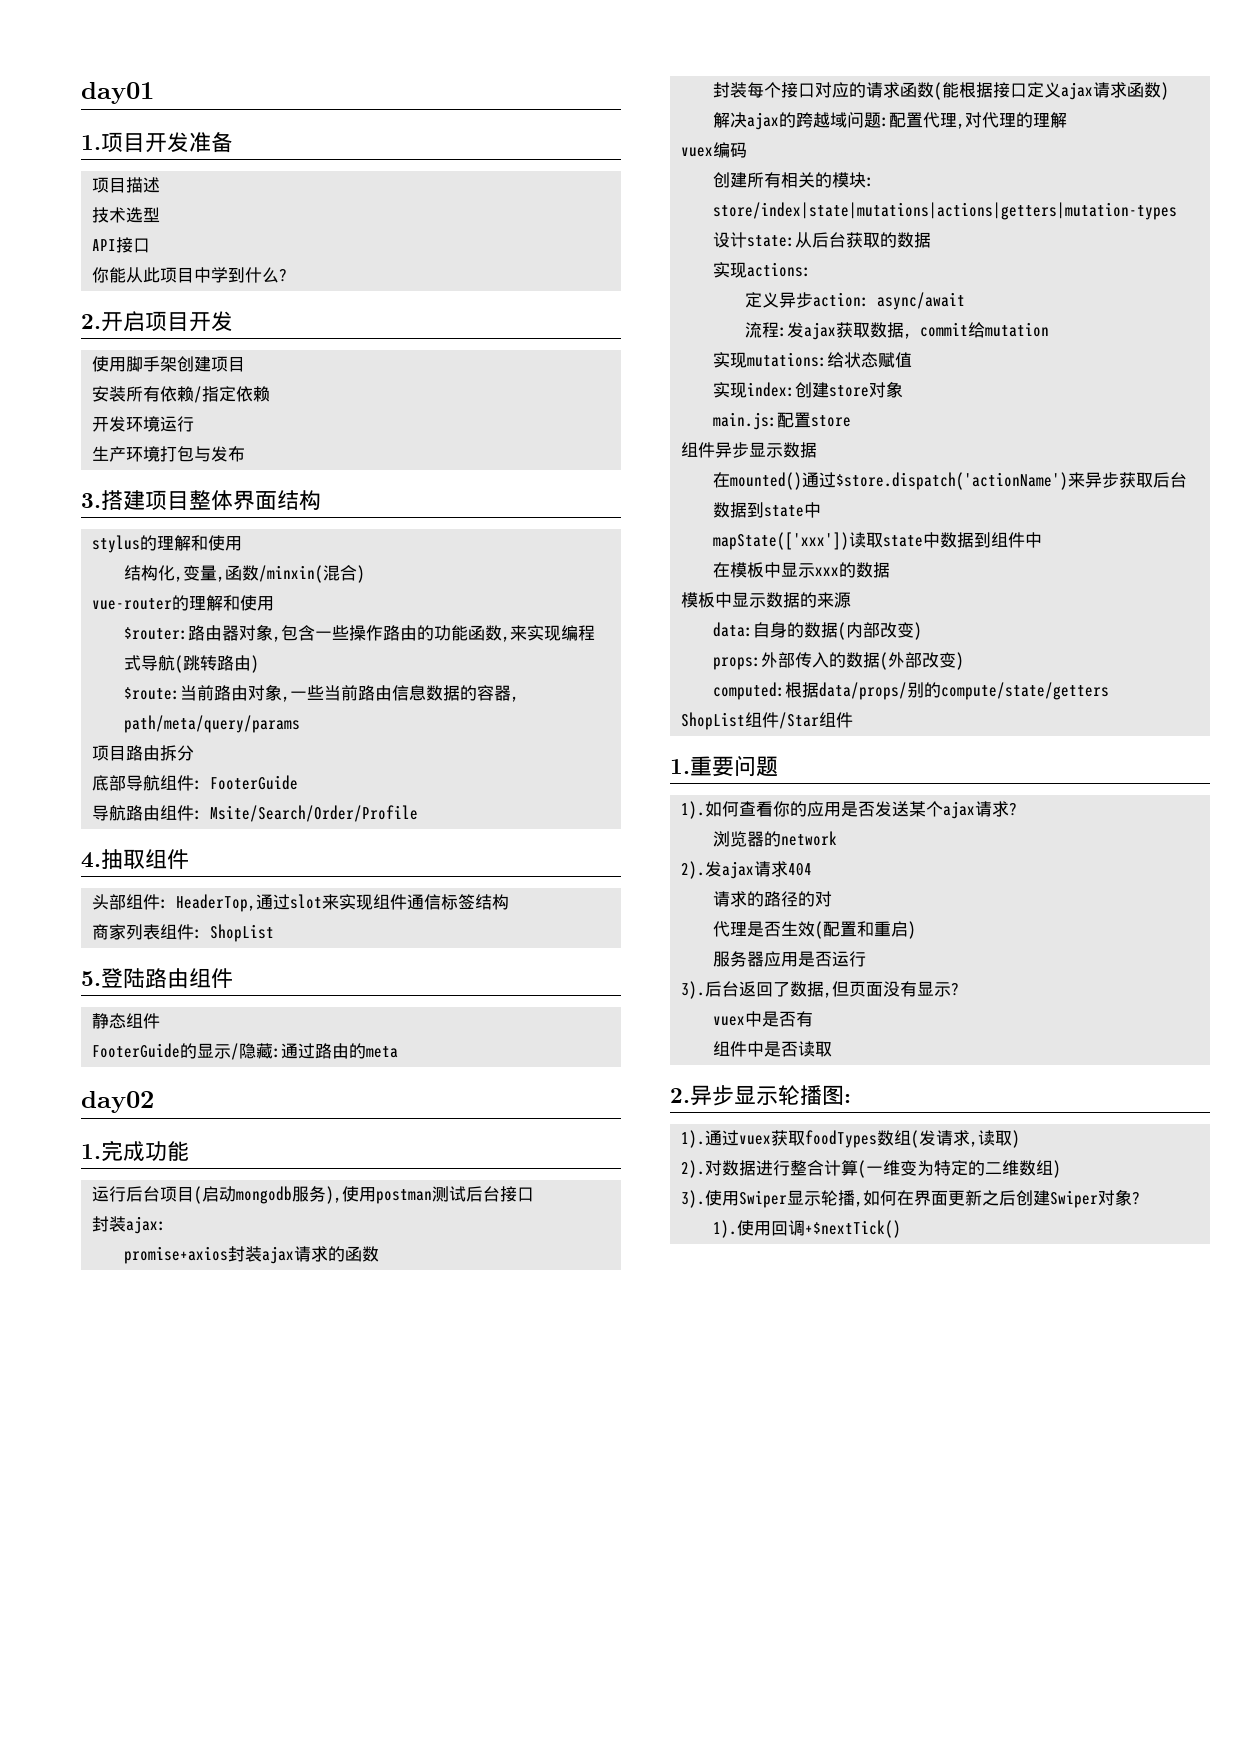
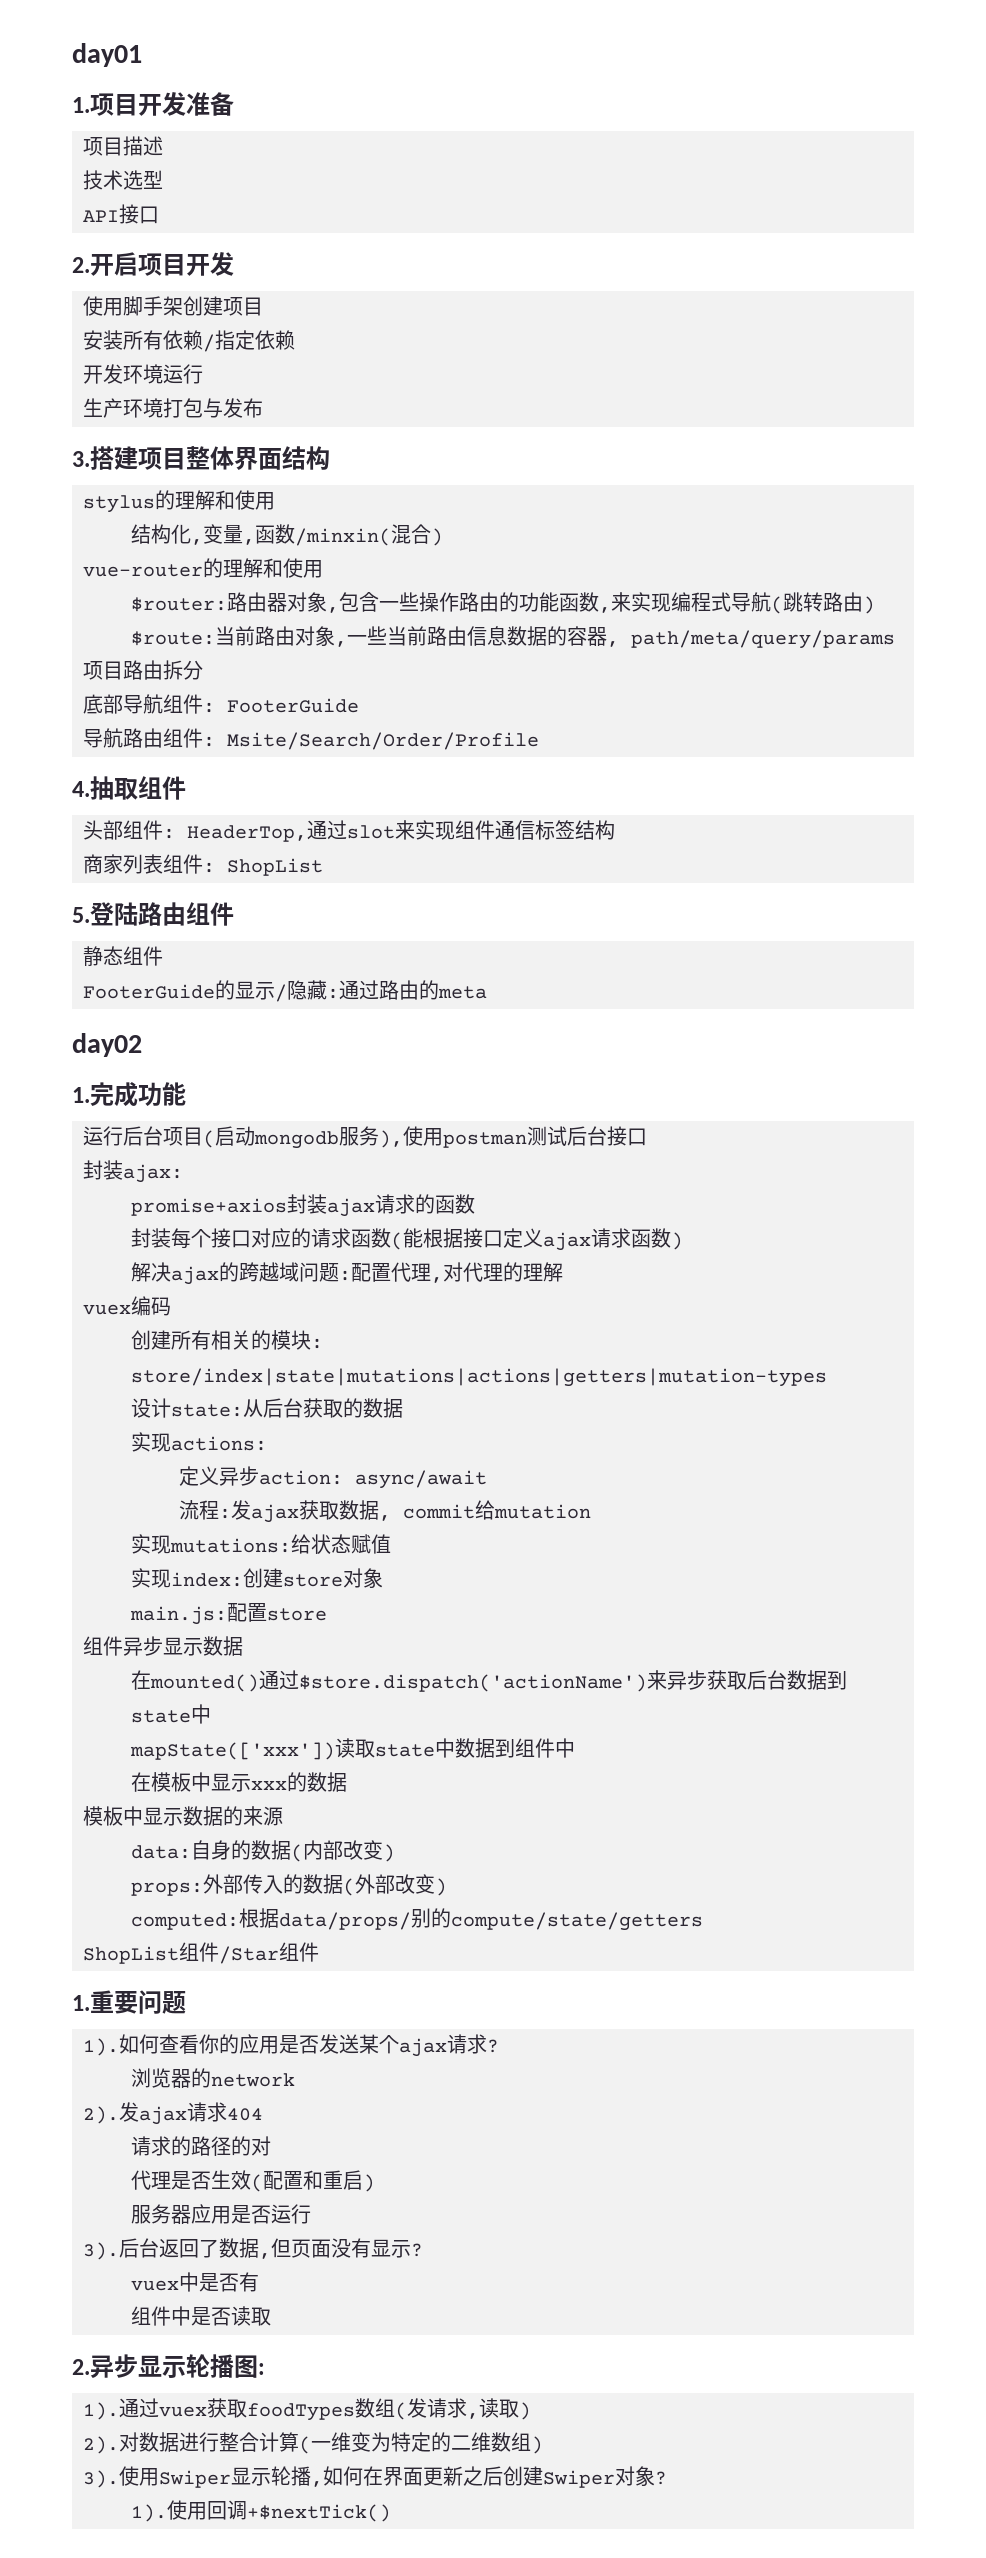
[91,267,287,283] // 你能从此项目中学到什么? -> (159, 215) none

